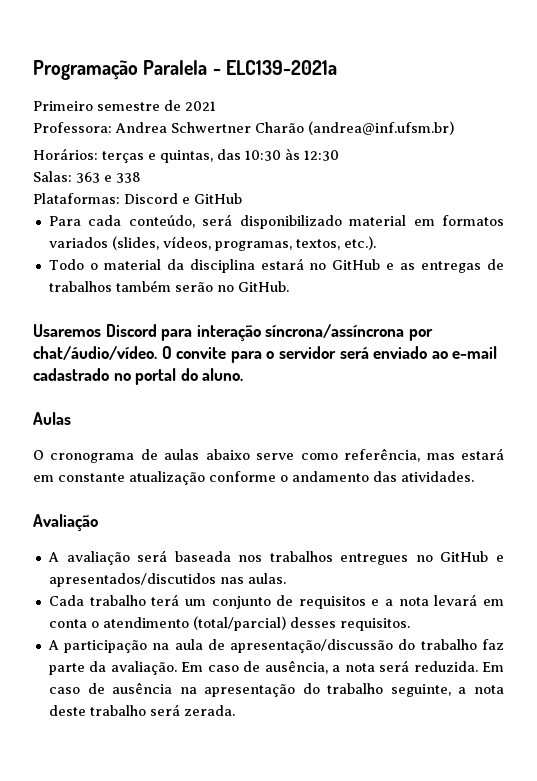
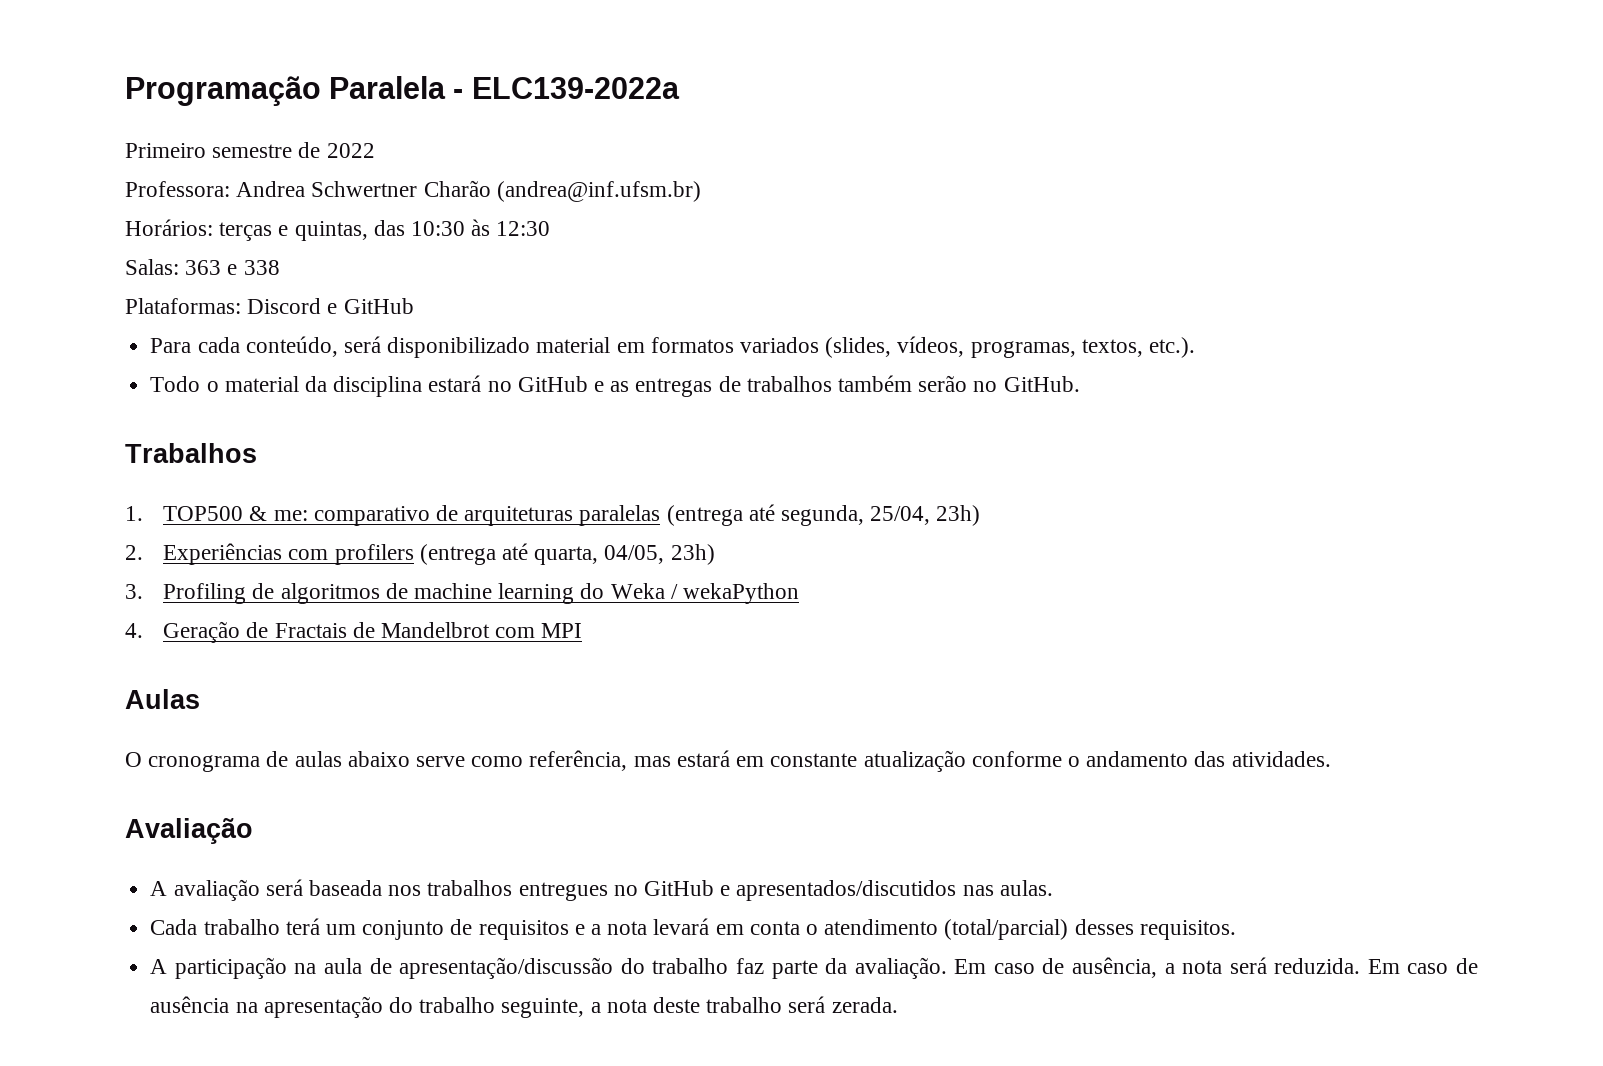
[225,60,337,75] ELC139-2021a -> [471,77,680,99] ELC139-2022a
[185,101,216,111] 2021 -> [326,143,375,158] 2022
[33,324,433,341] [33,346,498,363] [33,368,244,385] Usaremos Discord para interação síncrona/assíncrona por chat/áudio/vídeo. O convite para o servidor será enviado ao e-mail cadastrado no portal do aluno. -> [125,443,257,463] [125,504,981,526] [125,543,715,565] [125,583,799,604] [125,621,583,643] Trabalhos // 1. TOP500 & me: comparativo de arquiteturas paralelas (entrega até segunda, 25/04, 23h) // 2. Experiências com profilers (entrega até quarta, 04/05, 23h) // 3. Profiling de algoritmos de machine learning do Weka / wekaPython // 4. Geração de Fractais de Mandelbrot com MPI

